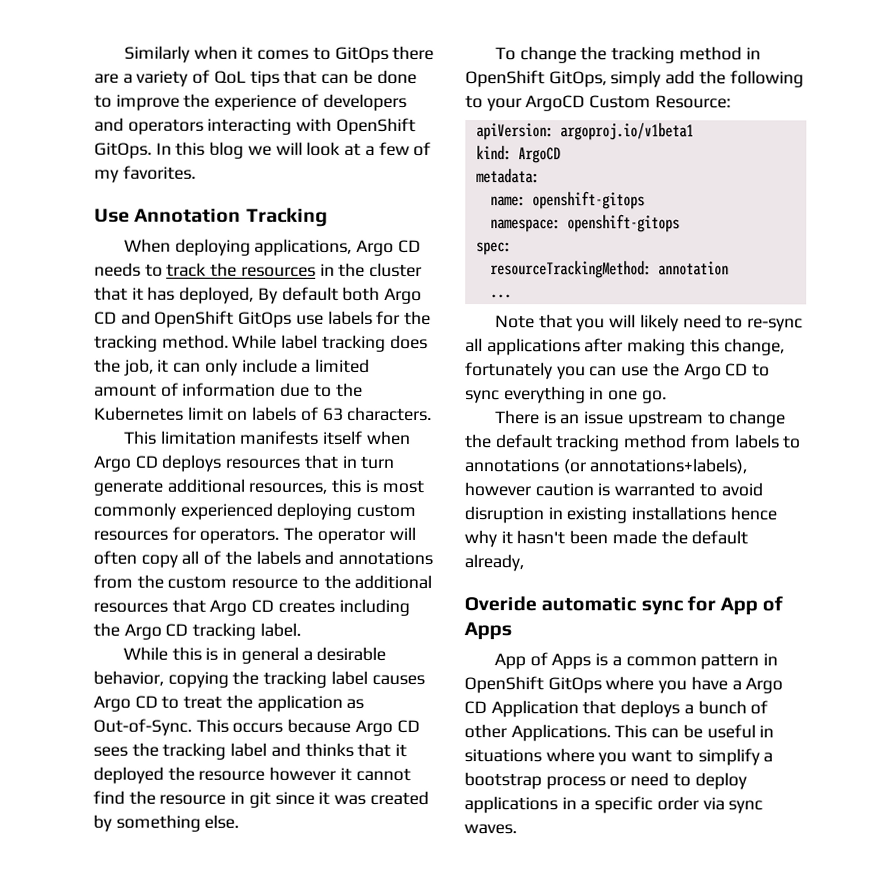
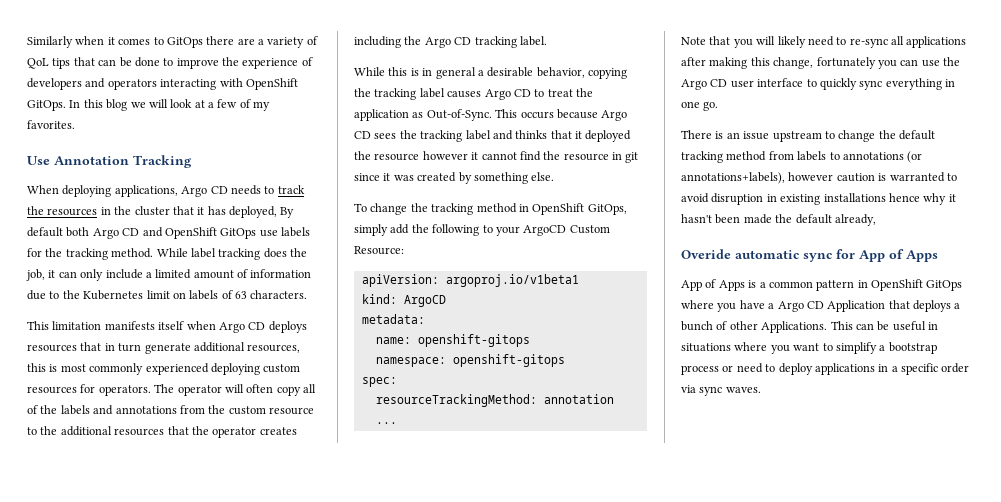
[209,599,275,616] Argo CD -> [191,426,257,438] the operator
[752,363,771,377] to -> [730,78,857,90] user interface to quickly

